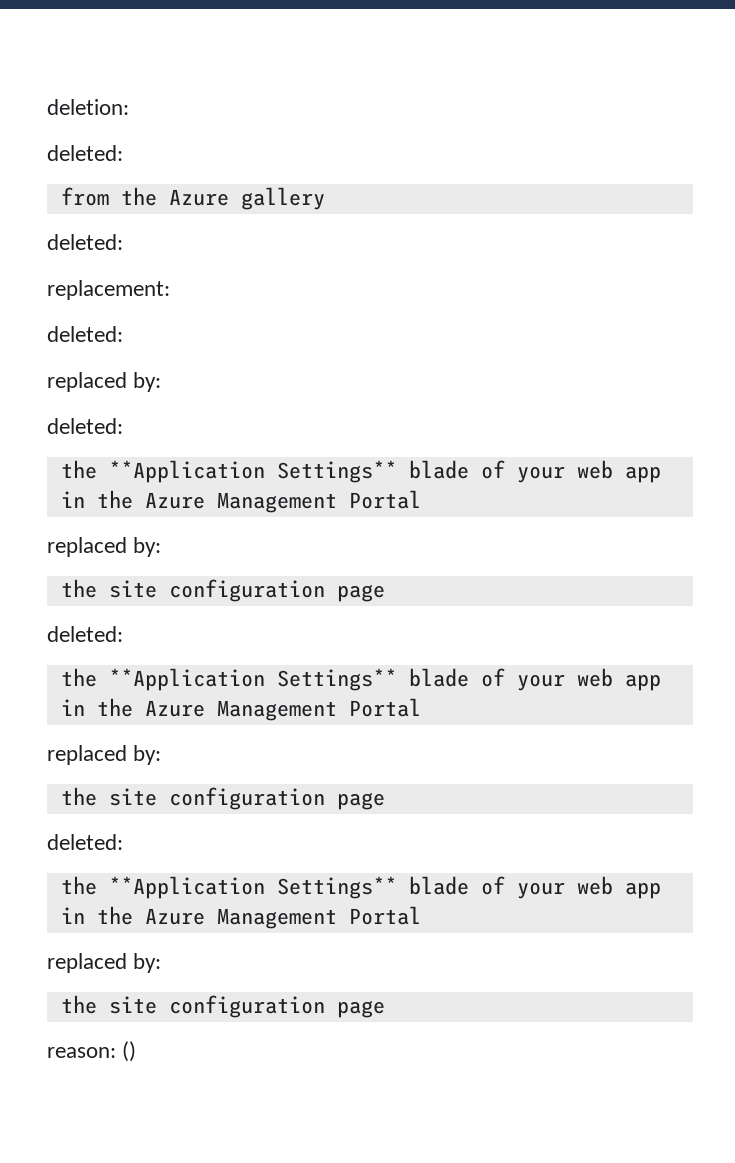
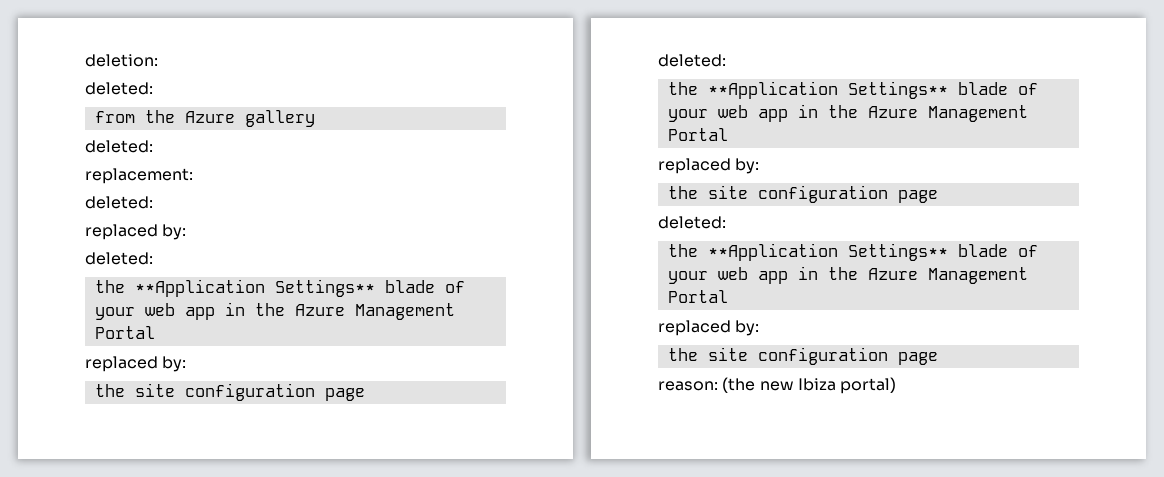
[122,1041,137,1062] () -> [722,377,897,394] (the new Ibiza portal)

